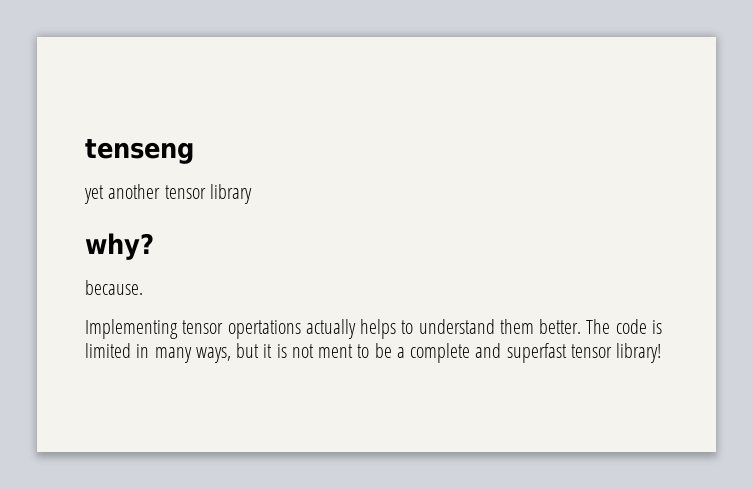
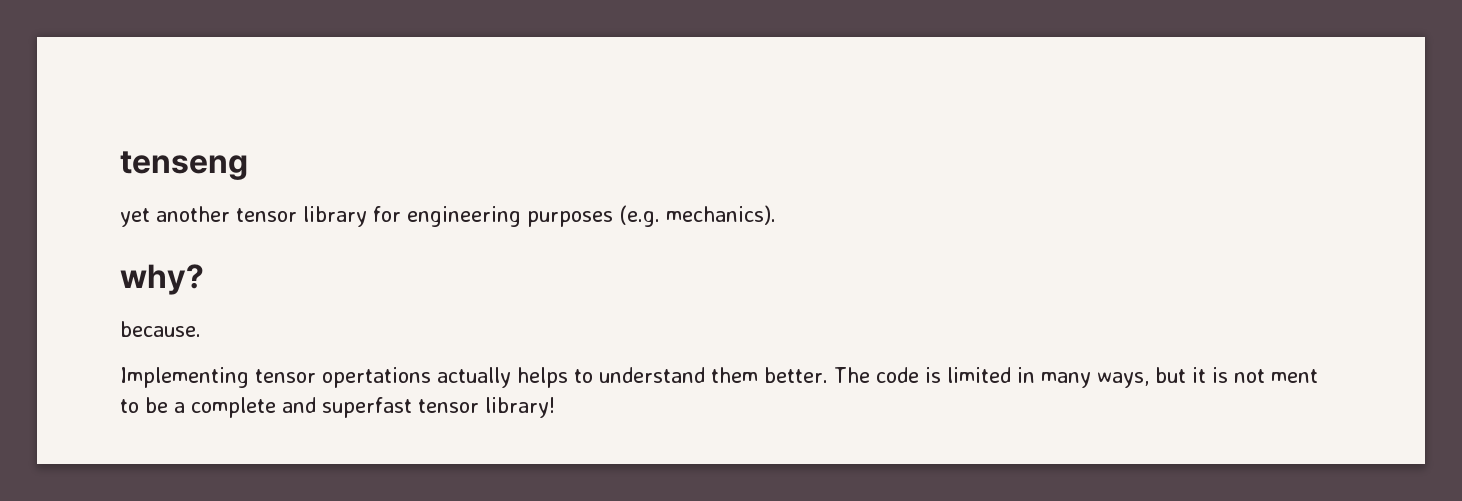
(252, 194) none -> [373,205,776,227] for engineering purposes (e.g. mechanics).

